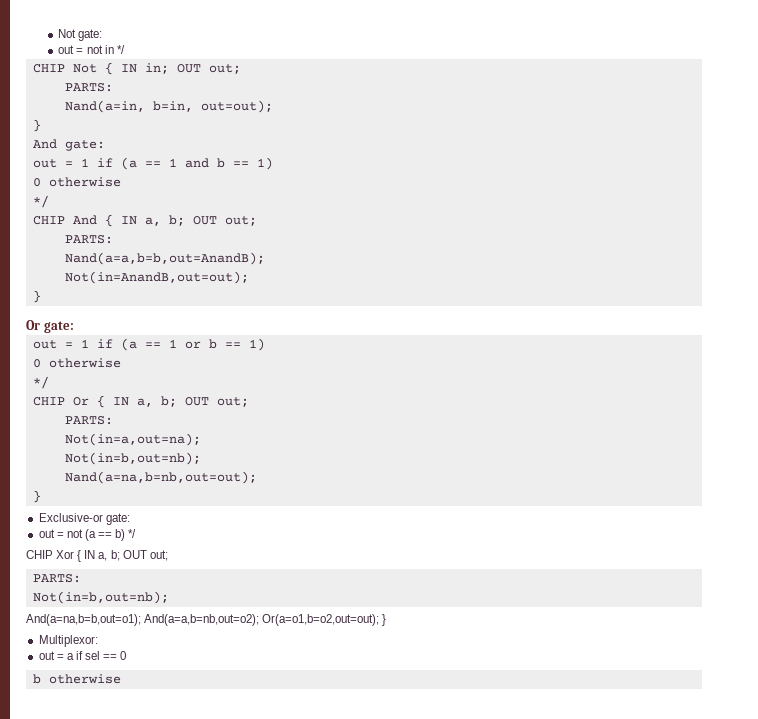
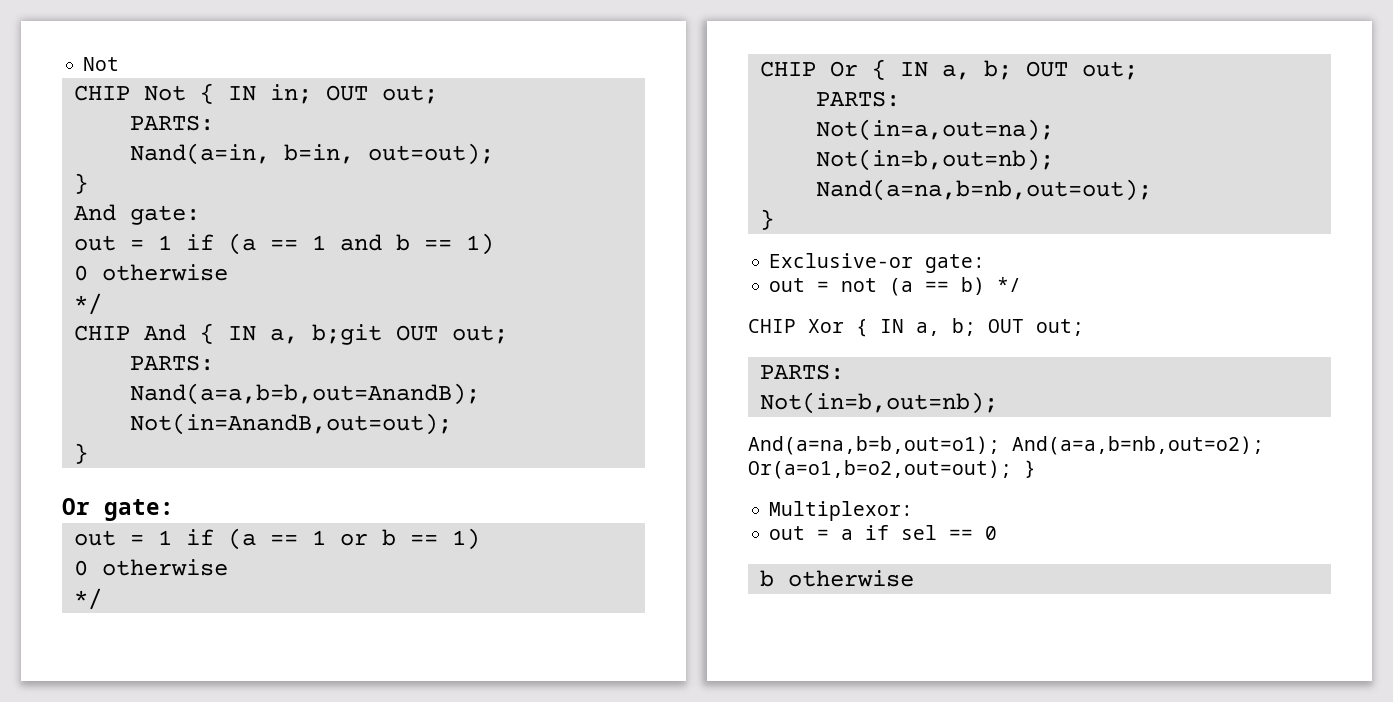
[58,29,103,41] [58,45,125,54] Not gate: // out = not in */ -> [83,57,120,71] Not
[168,215,185,226] b; -> [311,324,382,345] b;git

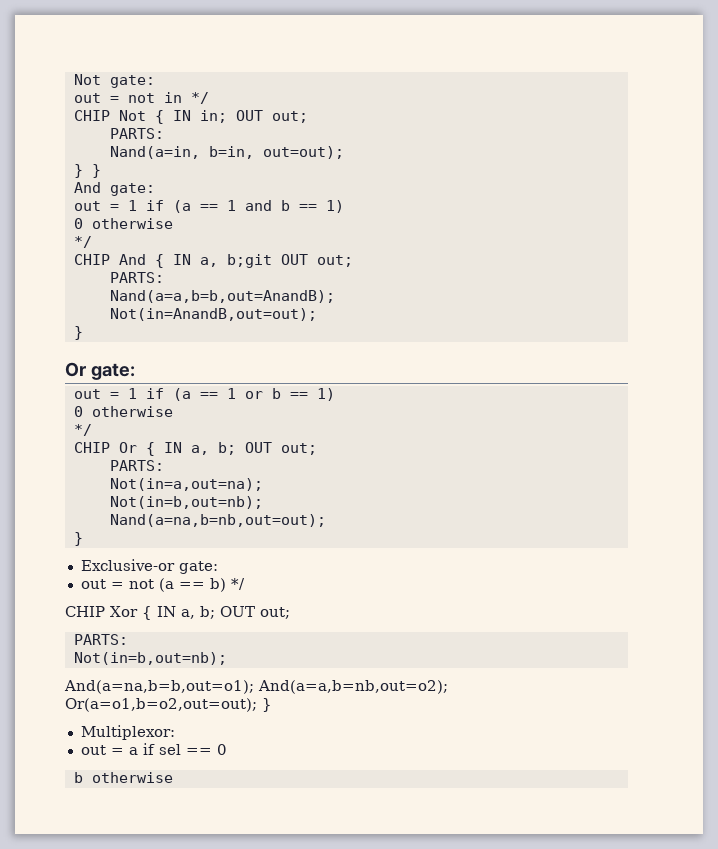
[83,57,120,71] Not -> [73,74,155,88] [73,92,209,104] Not gate: // out = not in */
(88, 183) none -> [91,164,101,178] }

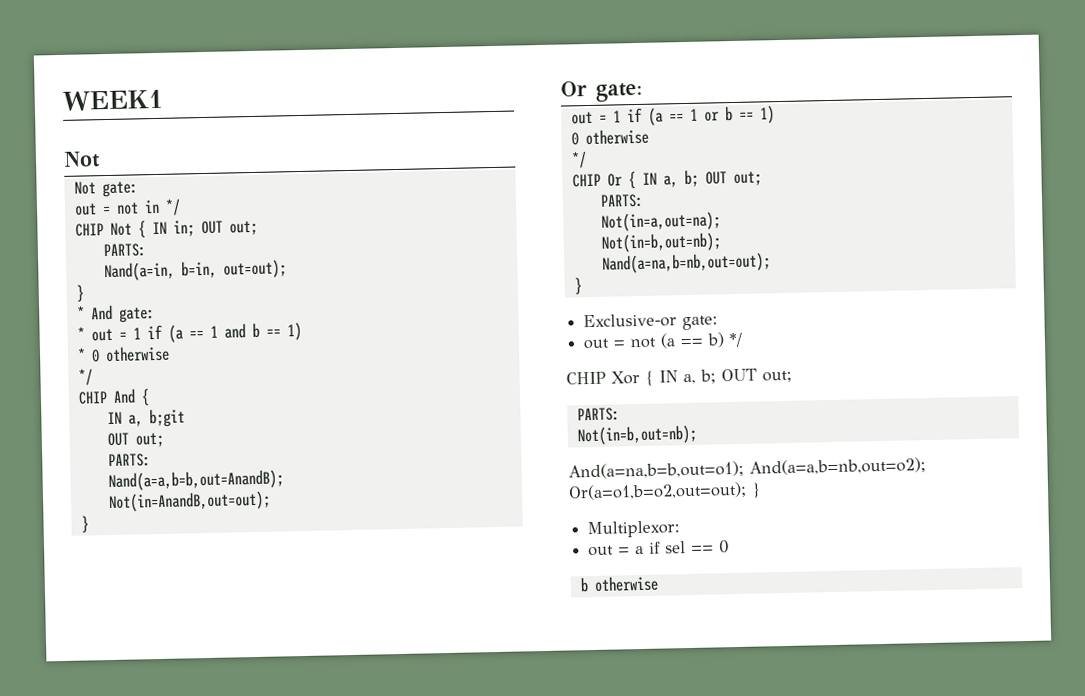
(73, 79) none -> [62,89,163,111] [63,151,101,168] WEEK1 // Not //
[91,164,101,178] } // -> [76,305,85,320] // *
(155, 189) none -> [76,326,85,341] *
(344, 206) none -> [76,347,86,362] *
(164, 261) none -> (150, 397) //
(272, 261) none -> (185, 418) //

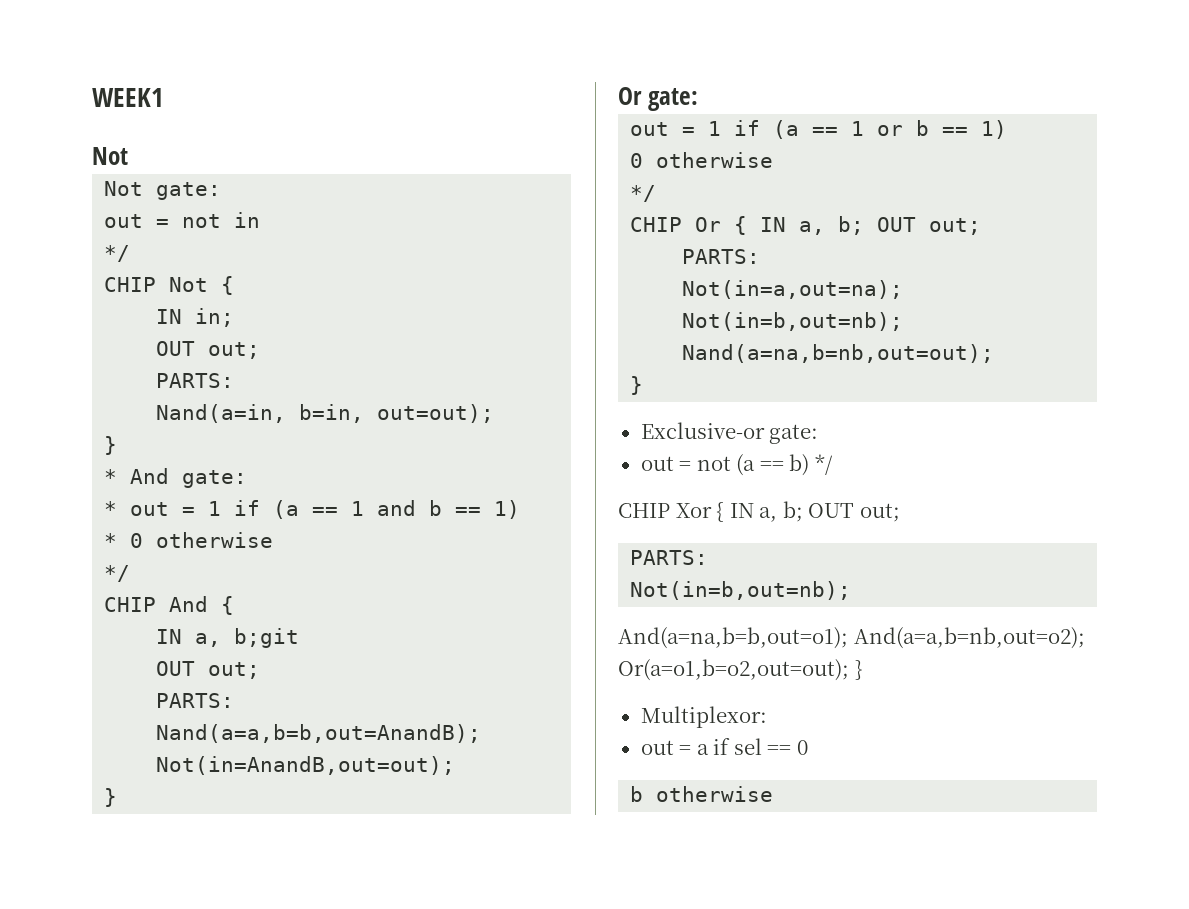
(160, 206) none -> (261, 220) //
(146, 229) none -> (235, 285) //
(195, 228) none -> (235, 317) //

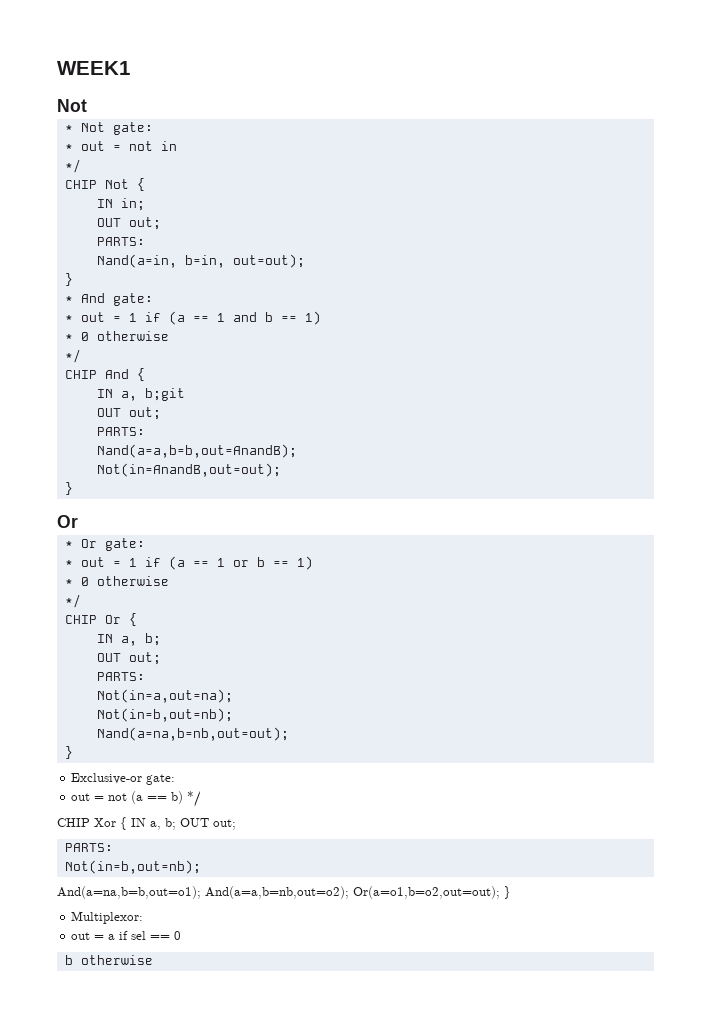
(128, 156) none -> [64,125,73,132] *
(222, 191) none -> [64,144,73,151] *
[647,88,698,111] gate: // -> [64,538,145,551] [64,560,73,567] // * Or gate: // *
(1008, 129) none -> [64,579,73,586] *
[760,216,865,235] IN a, b; -> [96,633,161,646] // IN a, b; //

